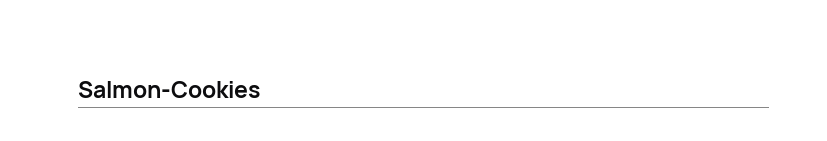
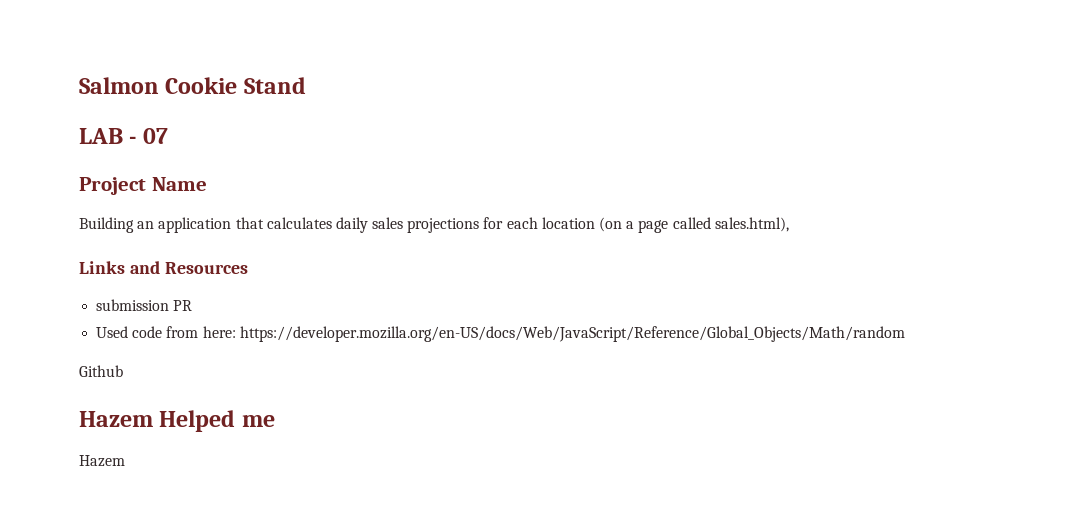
[78,81,260,98] Salmon-Cookies -> [79,77,306,94] [79,128,168,144] [79,177,207,195] [79,217,789,233] [79,261,248,274] [96,299,193,311] [96,326,905,342] [79,365,123,377] [79,410,275,432] [79,455,125,467] Salmon Cookie Stand // LAB - 07 // Project Name // Building an application that calculates daily sales projections for each location (on a page called sales.html), // Links and Resources // submission PR // Used code from here: https://developer.mozilla.org/en-US/docs/Web/JavaScript/Reference/Global_Objects/Math/random // Github // Hazem Helped me // Hazem

